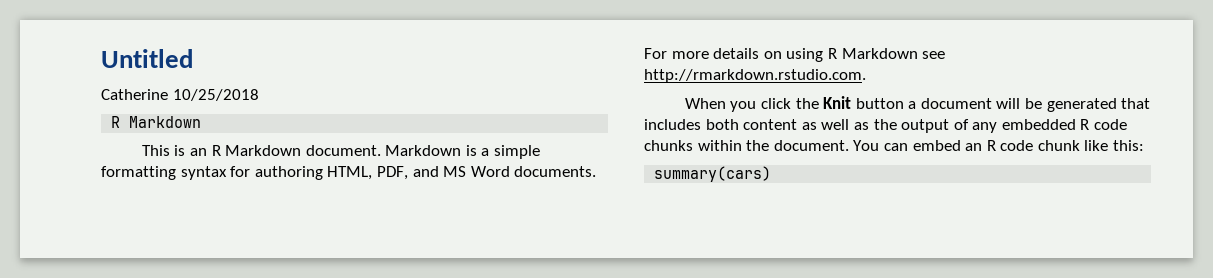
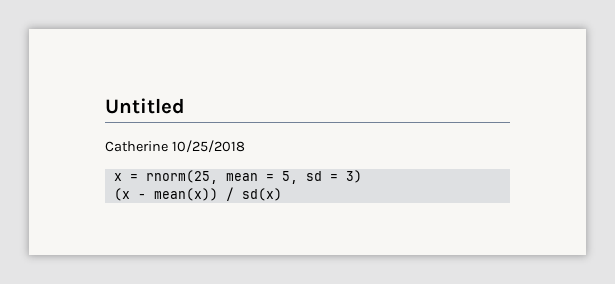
[111,116,202,128] [141,145,541,159] [101,166,597,180] [644,48,946,62] [644,69,866,83] [684,96,1151,112] [644,119,1128,133] [644,140,1145,151] [654,166,772,182] R Markdown // This is an R Markdown document. Markdown is a simple formatting syntax for authoring HTML, PDF, and MS Word documents. For more details on using R Markdown see http://rmarkdown.rstudio.com. // When you click the Knit button a document will be generated that includes both content as well as the output of any embedded R code chunks within the document. You can embed an R code chunk like this: // summary(cars) -> [113,170,362,184] [113,187,282,201] x = rnorm(25, mean = 5, sd = 3) // (x - mean(x)) / sd(x)

